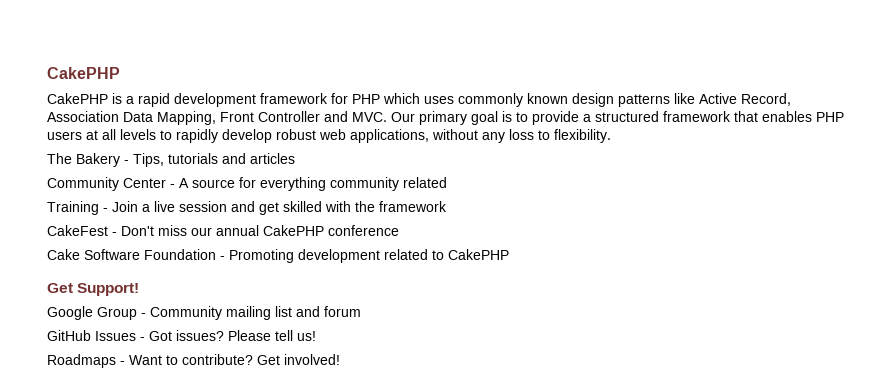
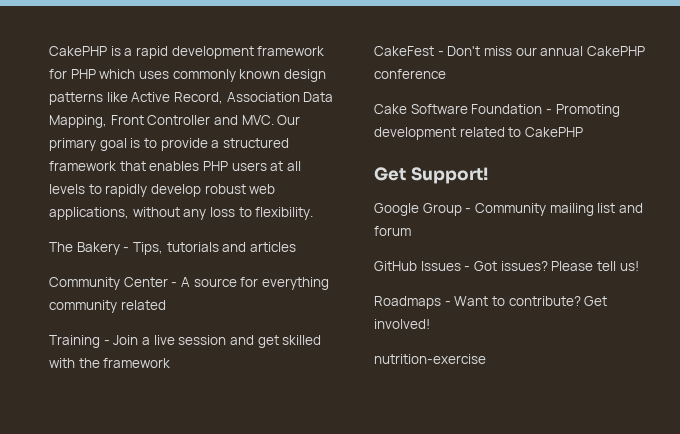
[47,67,120,79] [47,93,108,104] CakePHP // CakePHP -> [49,46,107,56] CakePHP
(340, 359) none -> [374,354,486,364] // nutrition-exercise

